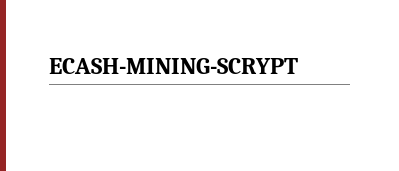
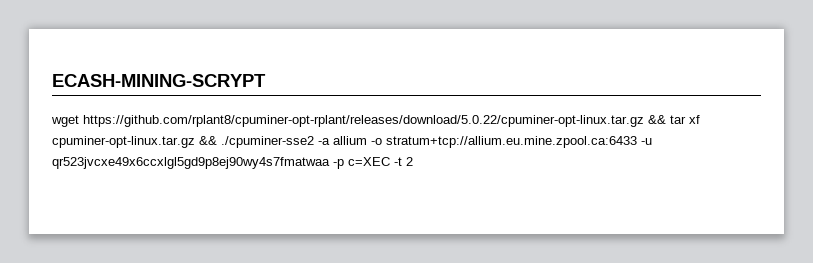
(298, 66) none -> [51,115,700,127] [52,136,652,148] [52,157,413,169] // wget https://github.com/rplant8/cpuminer-opt-rplant/releases/download/5.0.22/cpuminer-opt-linux.tar.gz && tar xf cpuminer-opt-linux.tar.gz && ./cpuminer-sse2 -a allium -o stratum+tcp://allium.eu.mine.zpool.ca:6433 -u qr523jvcxe49x6ccxlgl5gd9p8ej90wy4s7fmatwaa -p c=XEC -t 2

